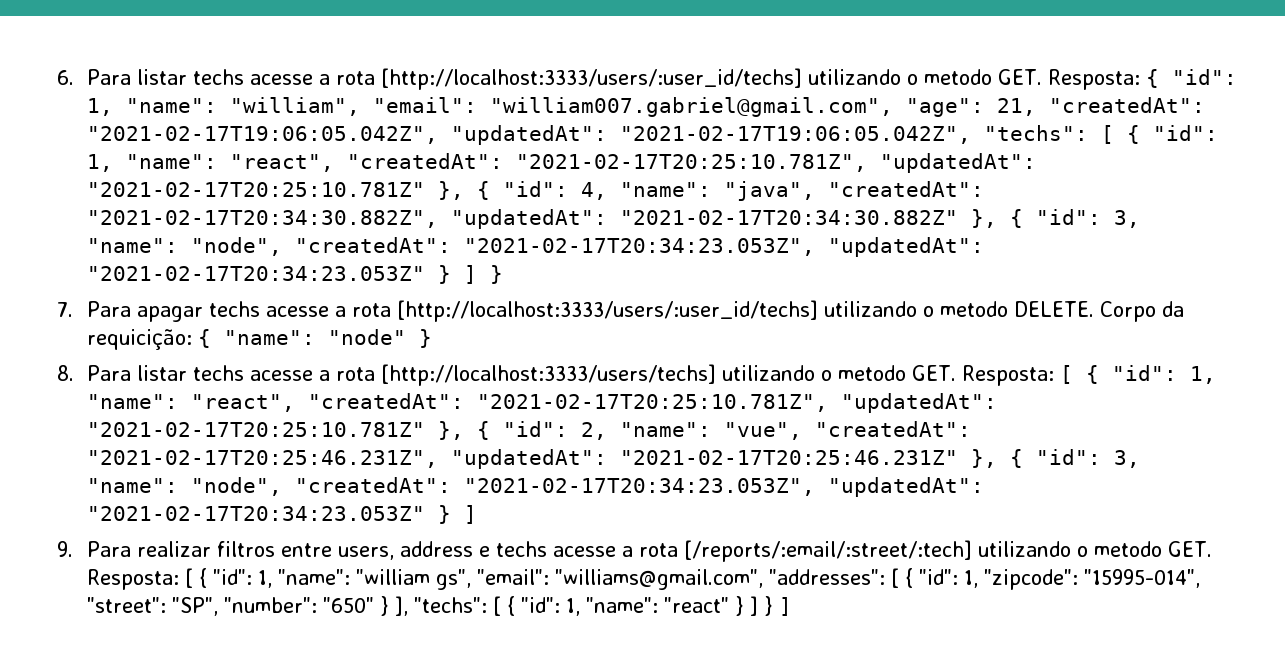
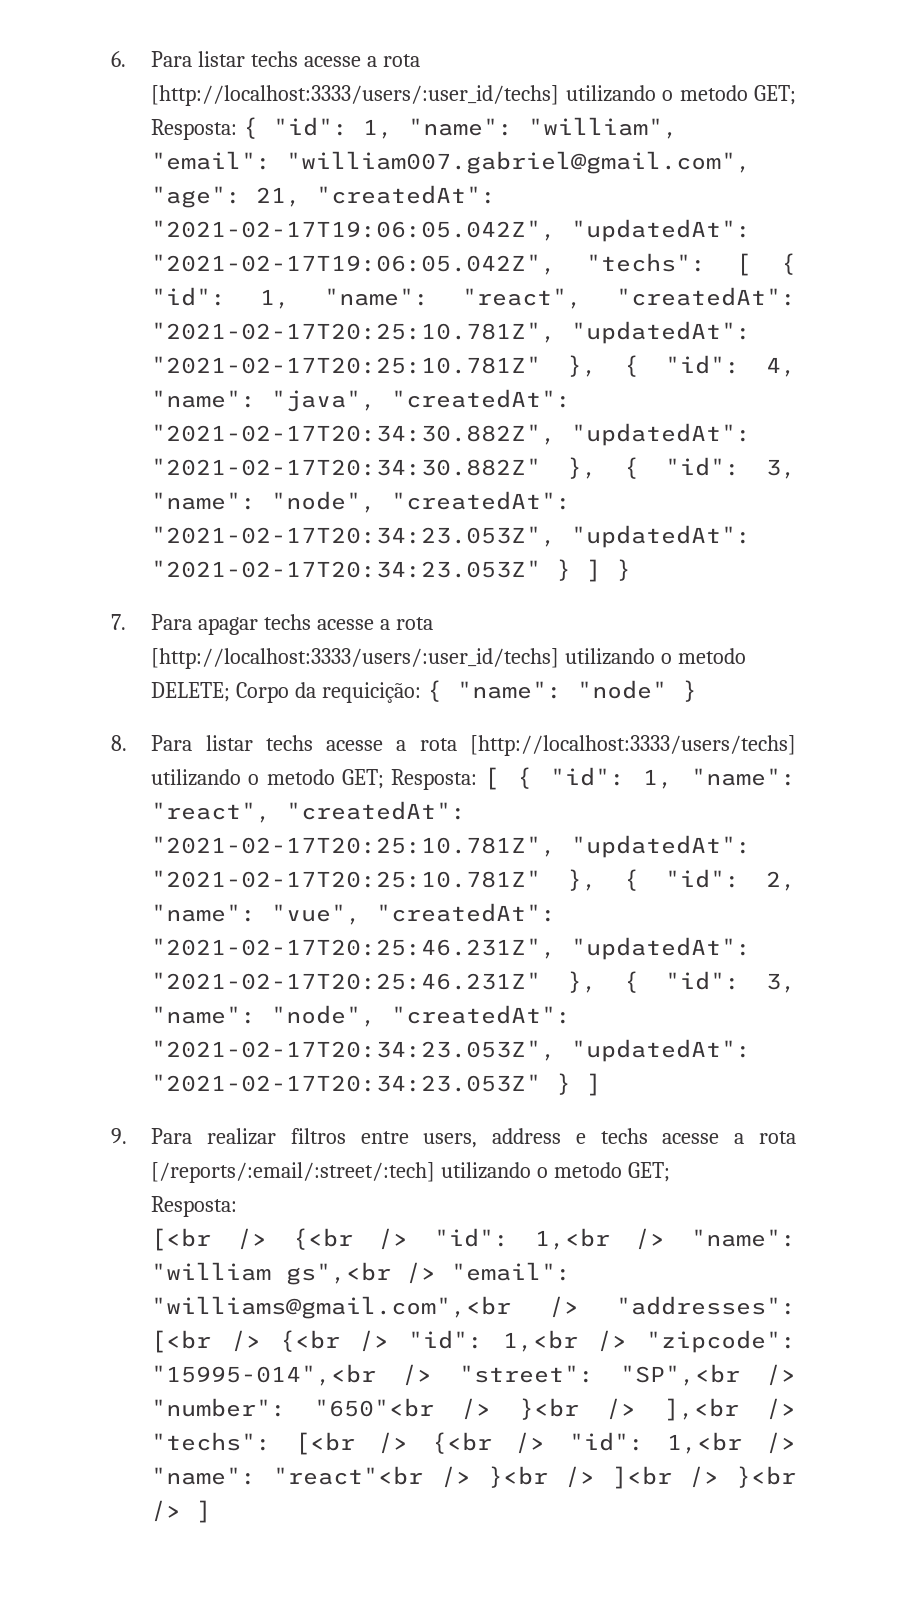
[997,69,1042,85] GET. -> [754,85,797,105] GET;
[1013,301,1094,317] DELETE. -> [151,682,231,702] DELETE;
[911,365,956,381] GET. -> [341,769,384,789] GET;
[1167,541,1212,557] [86,568,1200,590] [86,596,773,616] GET. Resposta: [ { "id": 1, "name": "william gs", "email": "williams@gmail.com", "addresses": [ { "id": 1, "zipcode": "15995-014", "street": "SP", "number": "650" } ], "techs": [ { "id": 1, "name": "react" } ] } -> [628,1162,671,1182] [151,1196,238,1217] [151,1228,796,1251] [151,1262,572,1285] [151,1296,796,1319] [151,1330,796,1353] [151,1364,796,1386] [151,1398,796,1421] [151,1432,797,1455] [151,1466,796,1489] [151,1500,182,1522] GET; // Resposta: // [<br /> {<br /> "id": 1,<br /> "name": "william gs",<br /> "email": "williams@gmail.com",<br /> "addresses": [<br /> {<br /> "id": 1,<br /> "zipcode": "15995-014",<br /> "street": "SP",<br /> "number": "650"<br /> }<br /> ],<br /> "techs": [<br /> {<br /> "id": 1,<br /> "name": "react"<br /> }<br /> ]<br /> }<br />

